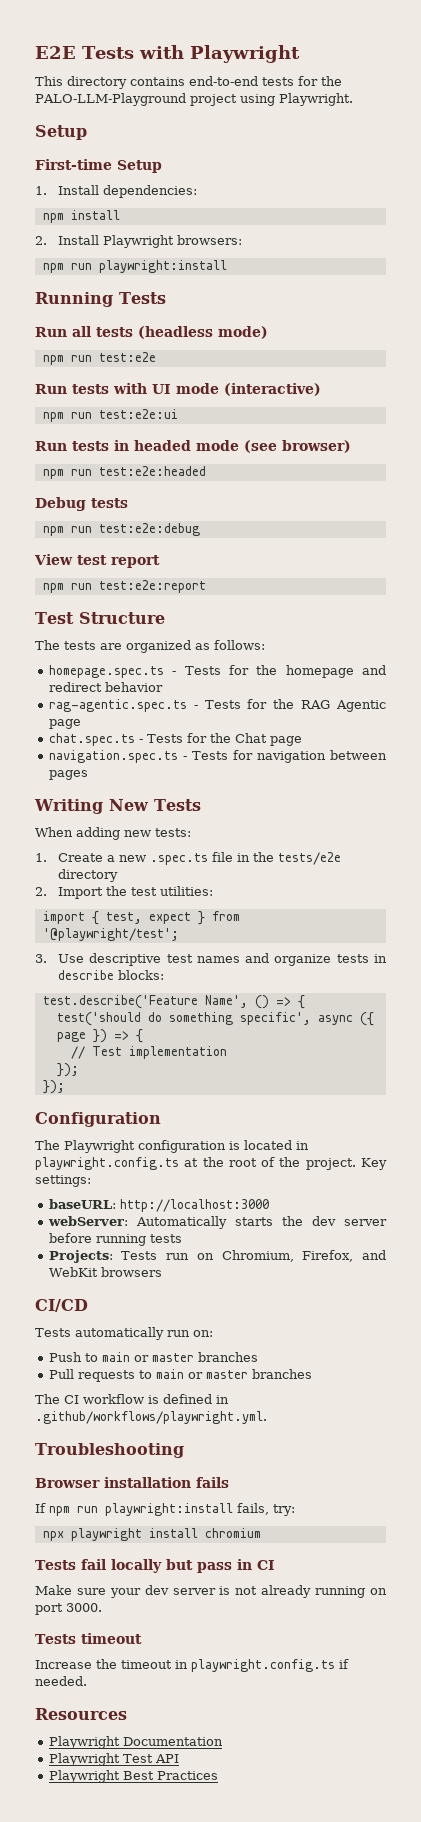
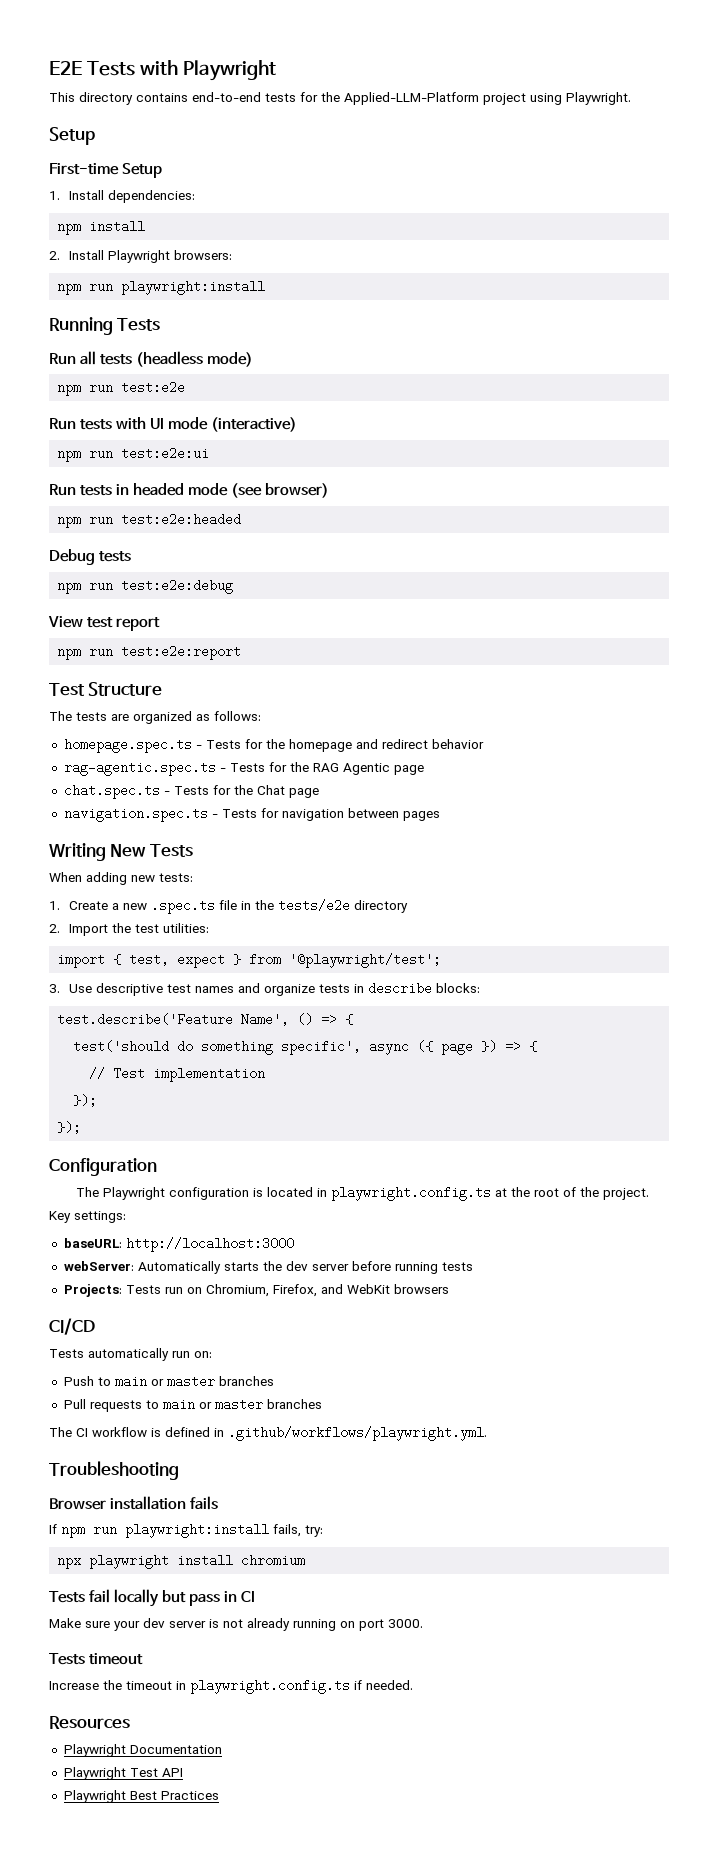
[35,93,186,106] PALO-LLM-Playground -> [344,92,479,105] Applied-LLM-Platform

